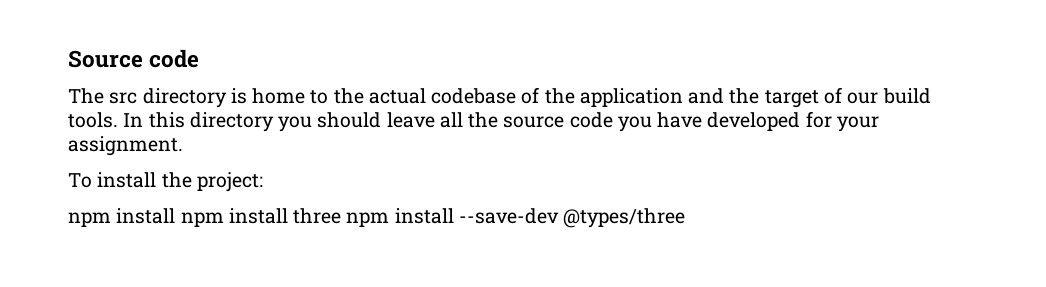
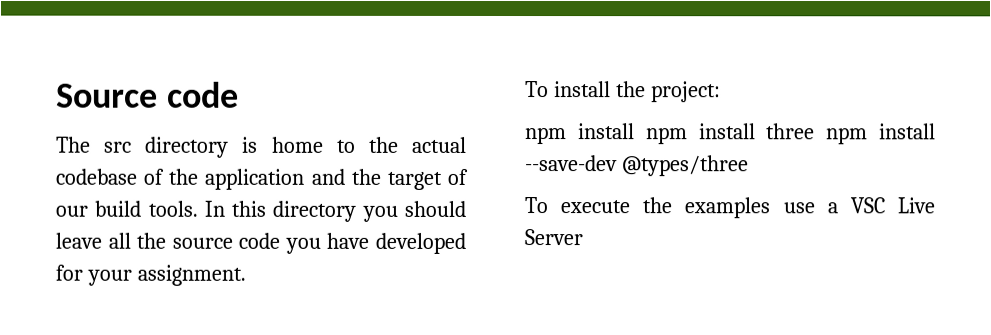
(686, 218) none -> [524,197,935,219] [524,229,583,246] // To execute the examples use a VSC Live Server

